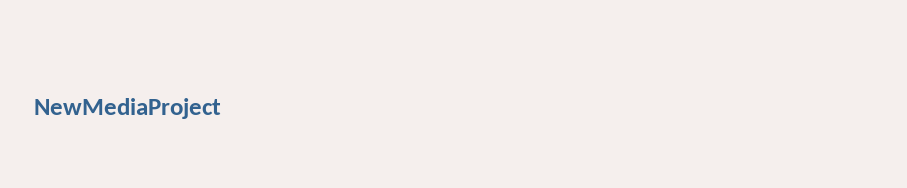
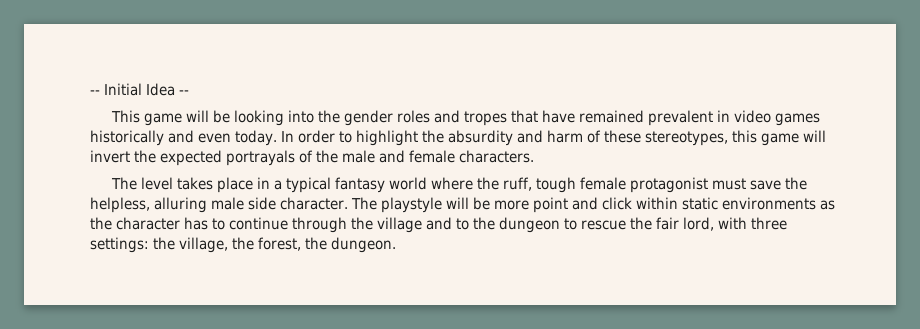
[34,98,221,119] NewMediaProject -> [90,83,189,96] [111,110,821,126] [90,130,826,146] [90,150,534,166] [111,177,808,193] [90,197,835,213] [90,217,787,233] [90,237,396,253] -- Initial Idea -- // This game will be looking into the gender roles and tropes that have remained prevalent in video games historically and even today. In order to highlight the absurdity and harm of these stereotypes, this game will invert the expected portrayals of the male and female characters. // The level takes place in a typical fantasy world where the ruff, tough female protagonist must save the helpless, alluring male side character. The playstyle will be more point and click within static environments as the character has to continue through the village and to the dungeon to rescue the fair lord, with three settings: the village, the forest, the dungeon.

